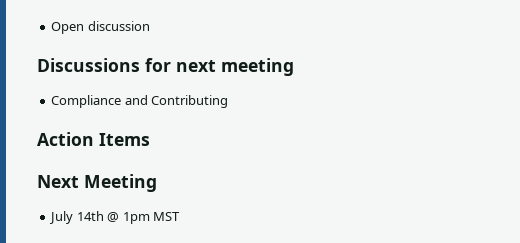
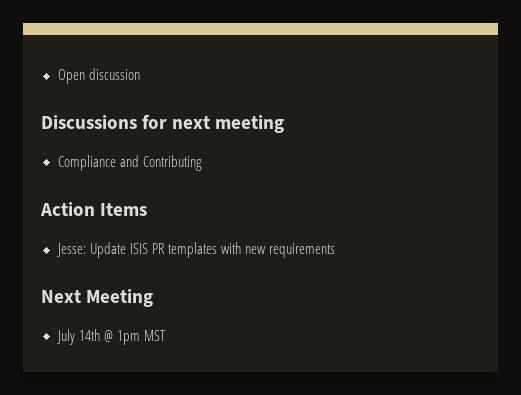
(150, 139) none -> [56,242,335,258] // Jesse: Update ISIS PR templates with new requirements

